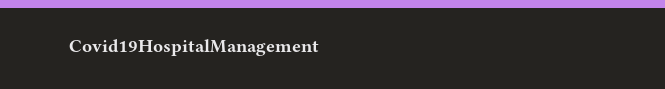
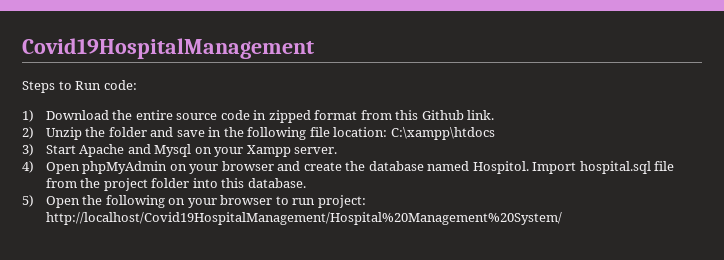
(319, 47) none -> [22,80,137,93] [22,110,495,123] [22,127,495,140] [22,144,338,157] [22,161,675,174] [45,178,306,191] [22,195,366,208] [45,212,562,225] // Steps to Run code: // 1) Download the entire source code in zipped format from this Github link. // 2) Unzip the folder and save in the following file location: C:\xampp\htdocs // 3) Start Apache and Mysql on your Xampp server. // 4) Open phpMyAdmin on your browser and create the database named Hospitol. Import hospital.sql file from the project folder into this database. // 5) Open the following on your browser to run project: http://localhost/Covid19HospitalManagement/Hospital%20Management%20System/

